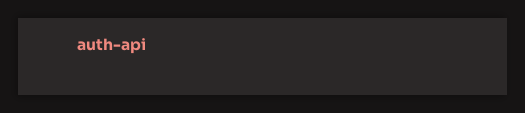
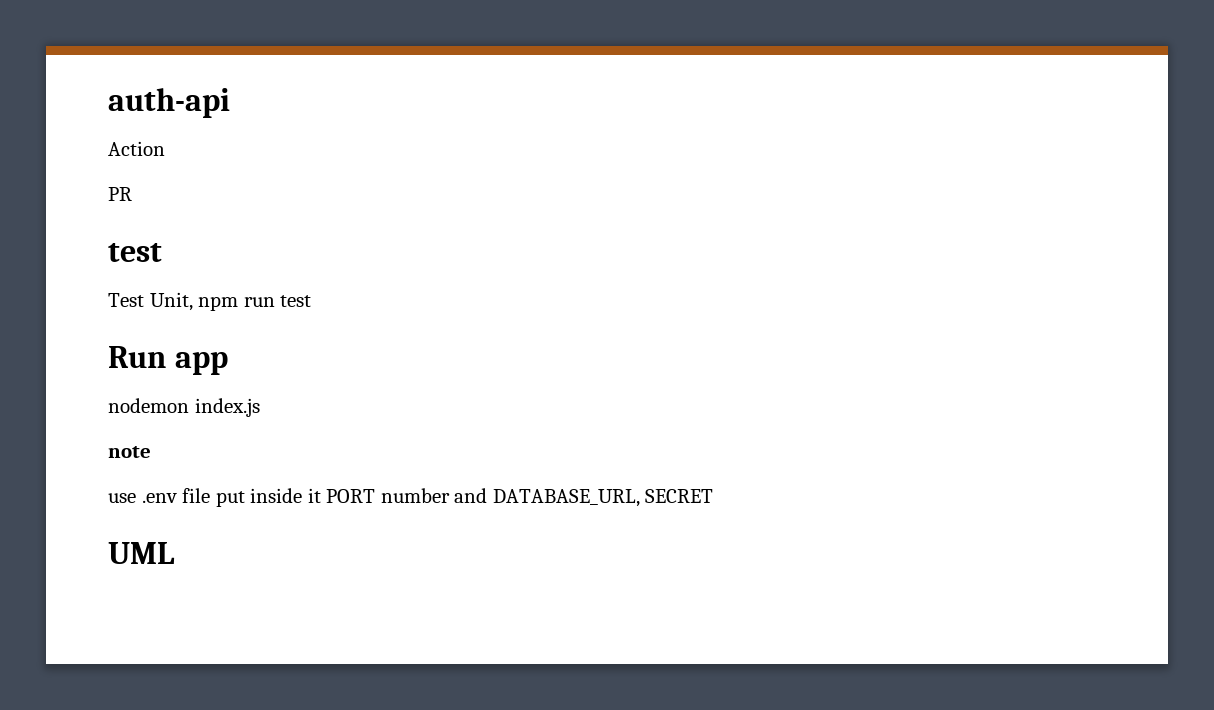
(146, 46) none -> [108,141,165,156] [108,187,132,201] [108,243,162,262] [108,292,312,311] [108,346,228,375] [108,398,260,417] [108,446,151,458] [108,488,714,507] [108,542,175,564] // Action // PR // test // Test Unit, npm run test // Run app // nodemon index.js // note // use .env file put inside it PORT number and DATABASE_URL, SECRET // UML

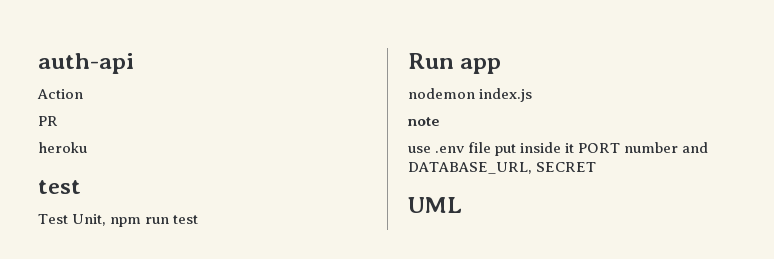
(132, 194) none -> [38,142,87,153] // heroku

